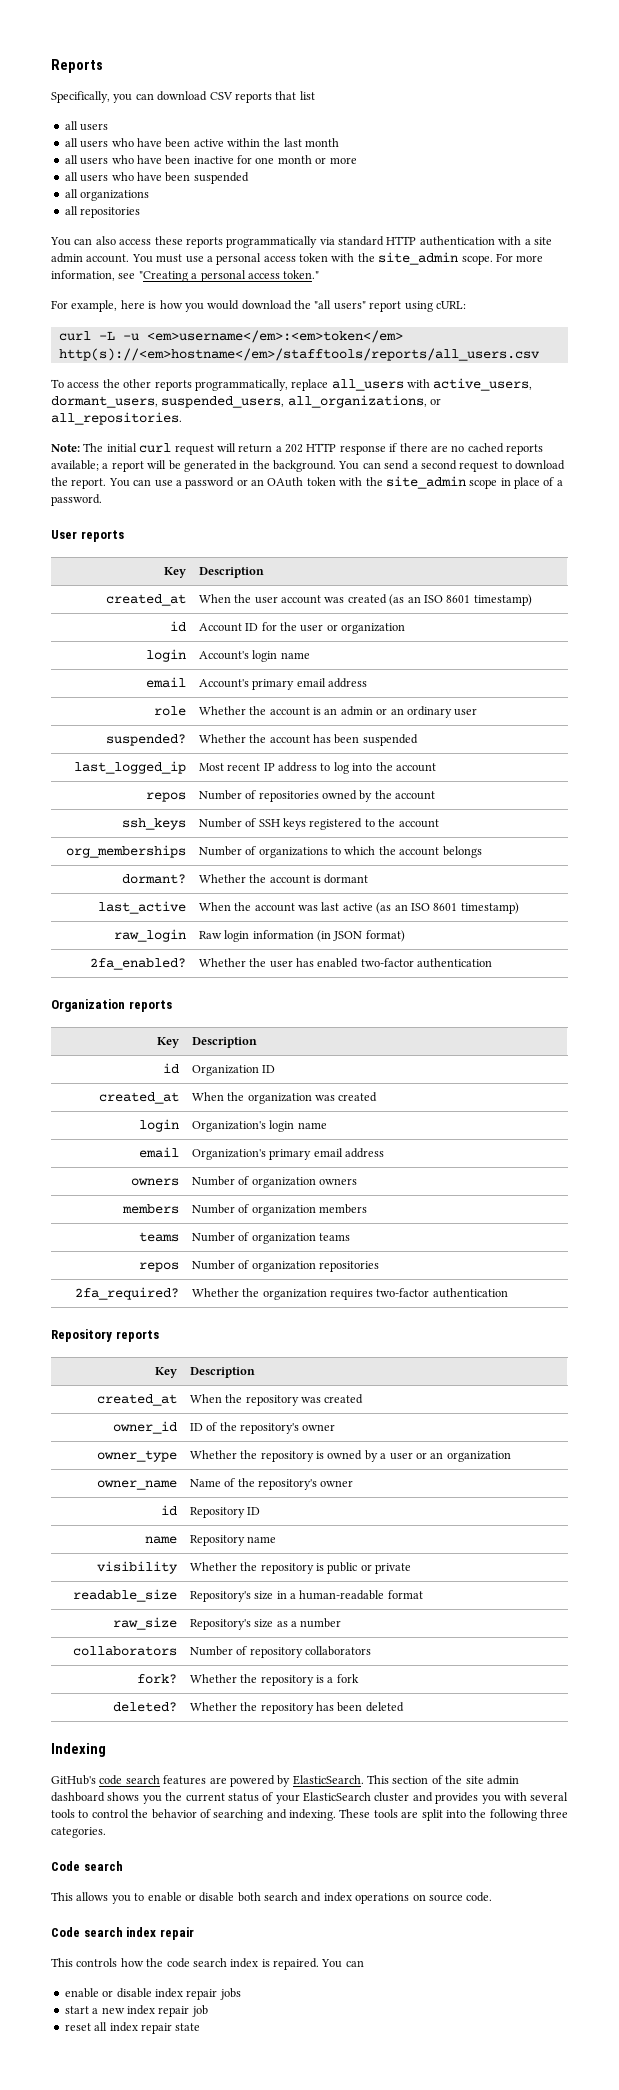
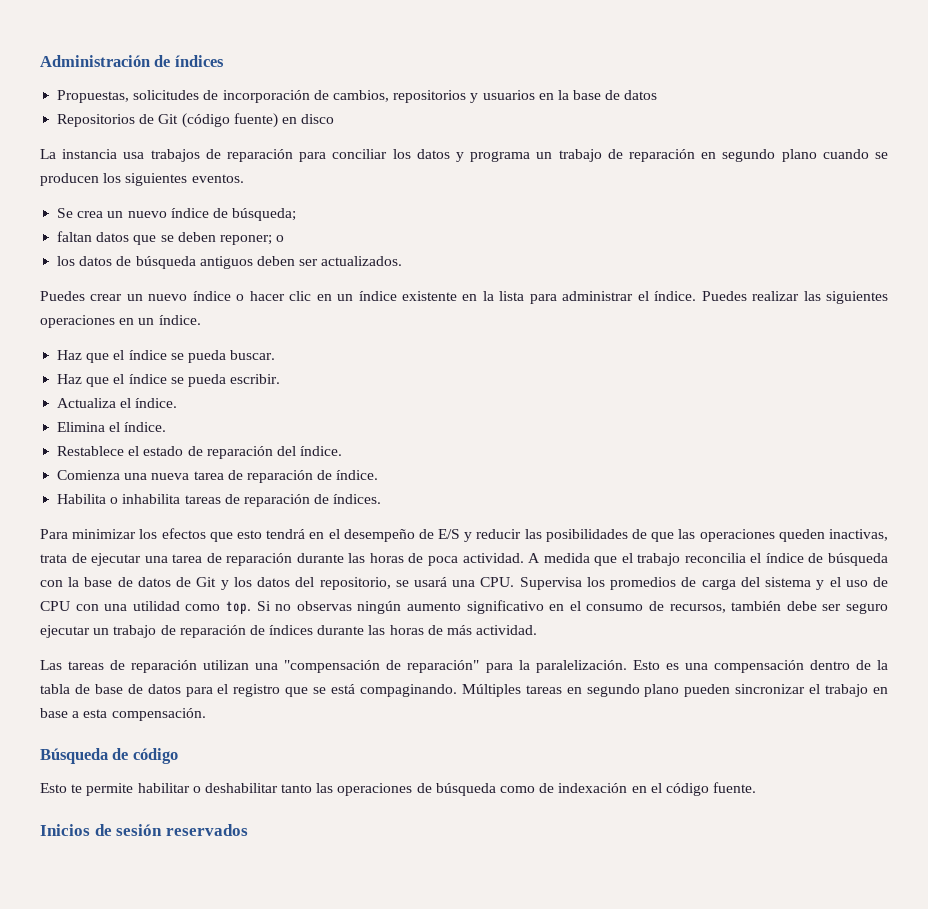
[51,59,103,73] [51,91,315,103] [64,121,109,131] [64,138,340,148] [64,155,357,165] [64,172,249,184] [64,189,150,201] [64,206,141,218] [50,236,552,248] [51,252,544,265] [51,270,320,282] [51,300,466,312] [58,330,403,343] [58,348,540,361] [51,378,533,391] [51,395,442,408] [51,412,182,425] [51,443,543,455] [51,460,565,472] [51,476,563,489] [51,494,102,506] [51,530,124,542] [164,567,187,578] [198,567,264,578] [106,594,187,606] [198,594,532,606] [170,621,187,632] [198,622,406,634] [146,649,187,662] [198,650,310,662] [146,677,187,688] [198,678,368,690] [154,706,187,716] [198,706,478,718] [106,734,187,746] [198,734,418,746] [74,761,187,774] [198,762,436,774] [146,792,187,802] [198,790,436,802] [122,818,187,830] [198,818,439,830] [66,845,187,858] [198,846,482,858] [122,874,187,884] [198,874,369,884] [98,901,187,914] [198,902,519,914] [114,929,187,942] [198,930,405,942] [90,958,187,970] [198,958,493,968] [51,999,172,1012] [157,1037,180,1048] [191,1037,257,1048] [163,1063,180,1074] [191,1065,276,1076] [99,1092,180,1104] [191,1092,378,1104] [139,1119,180,1132] [191,1120,327,1132] [139,1147,180,1158] [191,1148,385,1160] [131,1178,180,1186] [191,1176,358,1188] [122,1204,180,1214] [191,1204,368,1216] [139,1232,180,1242] [191,1232,351,1244] [139,1262,180,1272] [191,1260,380,1272] [75,1287,180,1300] [191,1288,508,1300] [51,1329,159,1342] [155,1367,178,1378] [189,1367,255,1378] [97,1394,178,1406] [189,1394,364,1406] [113,1421,178,1434] [189,1422,336,1434] [97,1450,178,1462] [189,1450,511,1462] [97,1480,178,1490] [189,1478,354,1490] [161,1505,178,1516] [189,1507,261,1518] [145,1536,178,1544] [189,1535,277,1546] [97,1561,179,1574] [189,1562,412,1574] [73,1589,178,1602] [189,1590,423,1602] [113,1617,178,1630] [189,1618,342,1630] [73,1646,178,1656] [189,1646,372,1658] [137,1674,178,1684] [189,1674,359,1686] [113,1702,178,1712] [189,1702,404,1714] [51,1743,106,1757] [51,1775,519,1787] [51,1792,569,1804] [51,1809,568,1821] [51,1827,106,1838] [51,1861,123,1871] [51,1892,493,1904] [51,1927,194,1940] [51,1958,364,1970] [64,1988,241,2000] [64,2005,208,2017] [64,2022,201,2034] Reports // Specifically, you can download CSV reports that list // all users // all users who have been active within the last month // all users who have been inactive for one month or more // all users who have been suspended // all organizations // all repositories // You can also access these reports programmatically via standard HTTP authentication with a site admin account. You must use a personal access token with the site_admin scope. For more information, see "Creating a personal access token." // For example, here is how you would download the "all users" report using cURL: // curl -L -u <em>username</em>:<em>token</em> http(s)://<em>hostname</em>/stafftools/reports/all_users.csv // To access the other reports programmatically, replace all_users with active_users, dormant_users, suspended_users, all_organizations, or all_repositories. // Note: The initial curl request will return a 202 HTTP response if there are no cached reports available; a report will be generated in the background. You can send a second request to download the report. You can use a password or an OAuth token with the site_admin scope in place of a password. // User reports // Key | Description // created_at | When the user account was created (as an ISO 8601 timestamp) // id | Account ID for the user or organization // login | Account's login name // email | Account's primary email address // role | Whether the account is an admin or an ordinary user // suspended? | Whether the account has been suspended // last_logged_ip | Most recent IP address to log into the account // repos | Number of repositories owned by the account // ssh_keys | Number of SSH keys registered to the account // org_memberships | Number of organizations to which the account belongs // dormant? | Whether the account is dormant // last_active | When the account was last active (as an ISO 8601 timestamp) // raw_login | Raw login information (in JSON format) // 2fa_enabled? | Whether the user has enabled two-factor authentication // Organization reports // Key | Description // id | Organization ID // created_at | When the organization was created // login | Organization's login name // email | Organization's primary email address // owners | Number of organization owners // members | Number of organization members // teams | Number of organization teams // repos | Number of organization repositories // 2fa_required? | Whether the organization requires two-factor authentication // Repository reports // Key | Description // created_at | When the repository was created // owner_id | ID of the repository's owner // owner_type | Whether the repository is owned by a user or an organization // owner_name | Name of the repository's owner // id | Repository ID // name | Repository name // visibility | Whether the repository is public or private // readable_size | Repository's size in a human-readable format // raw_size | Repository's size as a number // collaborators | Number of repository collaborators // fork? | Whether the repository is a fork // deleted? | Whether the repository has been deleted // Indexing // GitHub's code search features are powered by ElasticSearch. This section of the site admin dashboard shows you the current status of your ElasticSearch cluster and provides you with several tools to control the behavior of searching and indexing. These tools are split into the following three categories. // Code search // This allows you to enable or disable both search and index operations on source code. // Code search index repair // This controls how the code search index is repaired. You can // enable or disable index repair jobs // start a new index repair job // reset all index repair state -> [40,55,224,67] [57,90,658,103] [57,113,335,128] [40,149,889,162] [40,173,244,186] [57,208,297,221] [57,231,285,245] [57,256,403,269] [40,291,889,304] [40,315,201,328] [57,350,276,363] [57,374,281,387] [57,398,178,408] [57,422,167,432] [57,446,343,459] [57,470,379,483] [57,494,382,507] [40,528,888,542] [40,553,888,566] [40,577,889,590] [40,600,889,614] [40,625,538,638] [40,660,888,673] [40,684,889,697] [40,708,206,721] [40,748,178,764] [40,782,757,796] [40,824,248,836] Administración de índices // Propuestas, solicitudes de incorporación de cambios, repositorios y usuarios en la base de datos // Repositorios de Git (código fuente) en disco // La instancia usa trabajos de reparación para conciliar los datos y programa un trabajo de reparación en segundo plano cuando se producen los siguientes eventos. // Se crea un nuevo índice de búsqueda; // faltan datos que se deben reponer; o // los datos de búsqueda antiguos deben ser actualizados. // Puedes crear un nuevo índice o hacer clic en un índice existente en la lista para administrar el índice. Puedes realizar las siguientes operaciones en un índice. // Haz que el índice se pueda buscar. // Haz que el índice se pueda escribir. // Actualiza el índice. // Elimina el índice. // Restablece el estado de reparación del índice. // Comienza una nueva tarea de reparación de índice. // Habilita o inhabilita tareas de reparación de índices. // Para minimizar los efectos que esto tendrá en el desempeño de E/S y reducir las posibilidades de que las operaciones queden inactivas, trata de ejecutar una tarea de reparación durante las horas de poca actividad. A medida que el trabajo reconcilia el índice de búsqueda con la base de datos de Git y los datos del repositorio, se usará una CPU. Supervisa los promedios de carga del sistema y el uso de CPU con una utilidad como top. Si no observas ningún aumento significativo en el consumo de recursos, también debe ser seguro ejecutar un trabajo de reparación de índices durante las horas de más actividad. // Las tareas de reparación utilizan una "compensación de reparación" para la paralelización. Esto es una compensación dentro de la tabla de base de datos para el registro que se está compaginando. Múltiples tareas en segundo plano pueden sincronizar el trabajo en base a esta compensación. // Búsqueda de código // Esto te permite habilitar o deshabilitar tanto las operaciones de búsqueda como de indexación en el código fuente. // Inicios de sesión reservados

